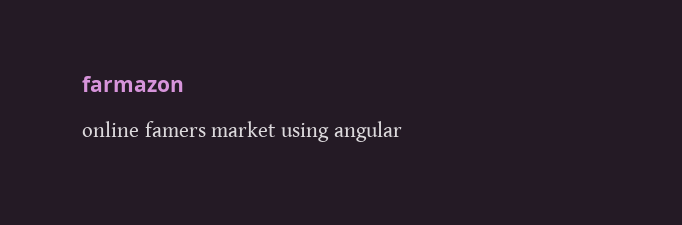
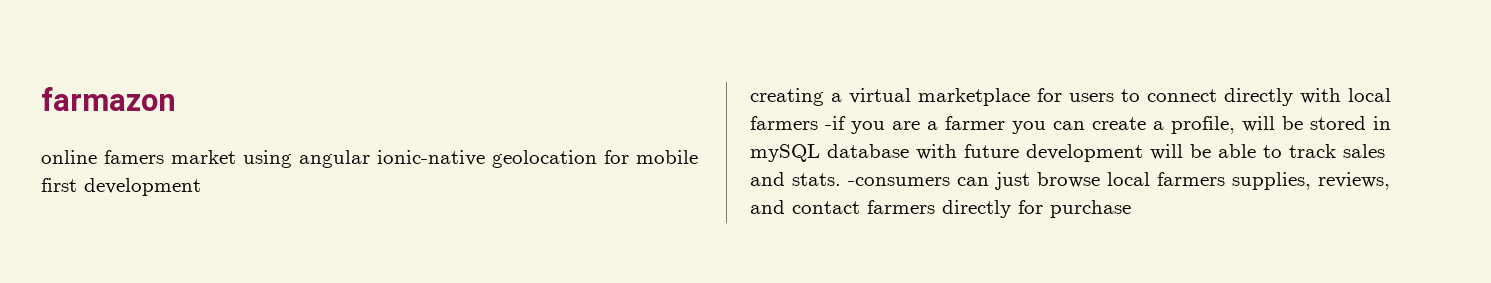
(402, 131) none -> [377,150,698,168] [41,178,201,196] [750,88,1391,106] [750,116,1391,134] [750,144,1385,162] [750,172,1390,190] [750,200,1131,218] ionic-native geolocation for mobile first development // creating a virtual marketplace for users to connect directly with local farmers -if you are a farmer you can create a profile, will be stored in mySQL database with future development will be able to track sales and stats. -consumers can just browse local farmers supplies, reviews, and contact farmers directly for purchase

